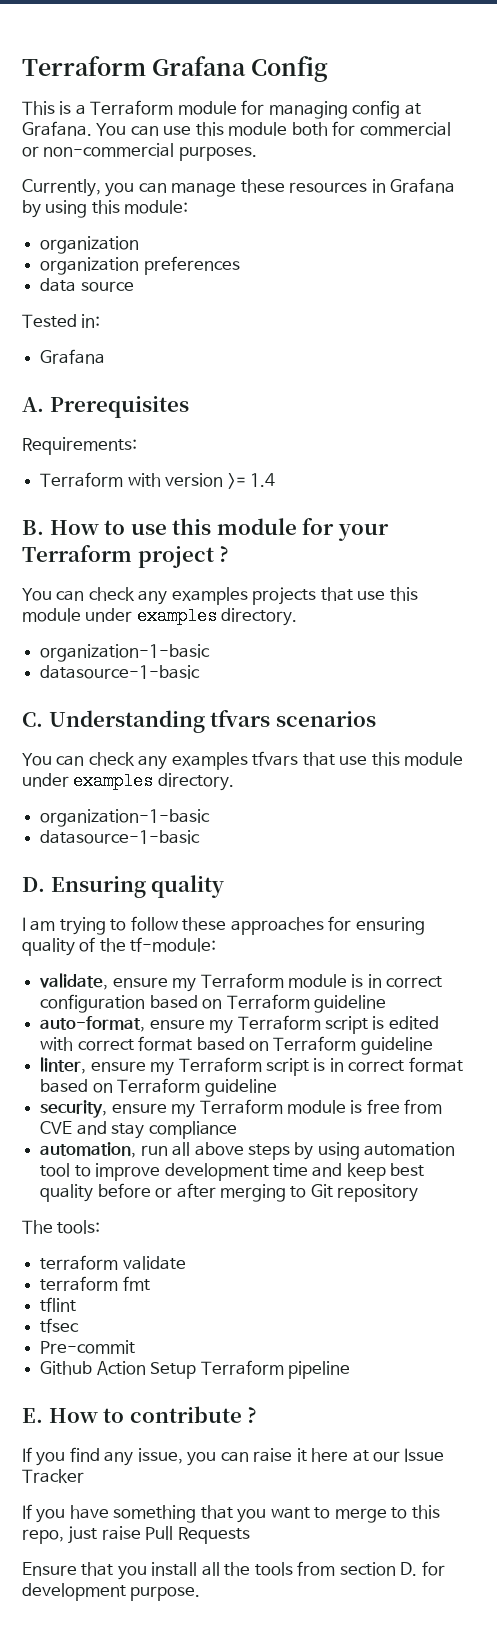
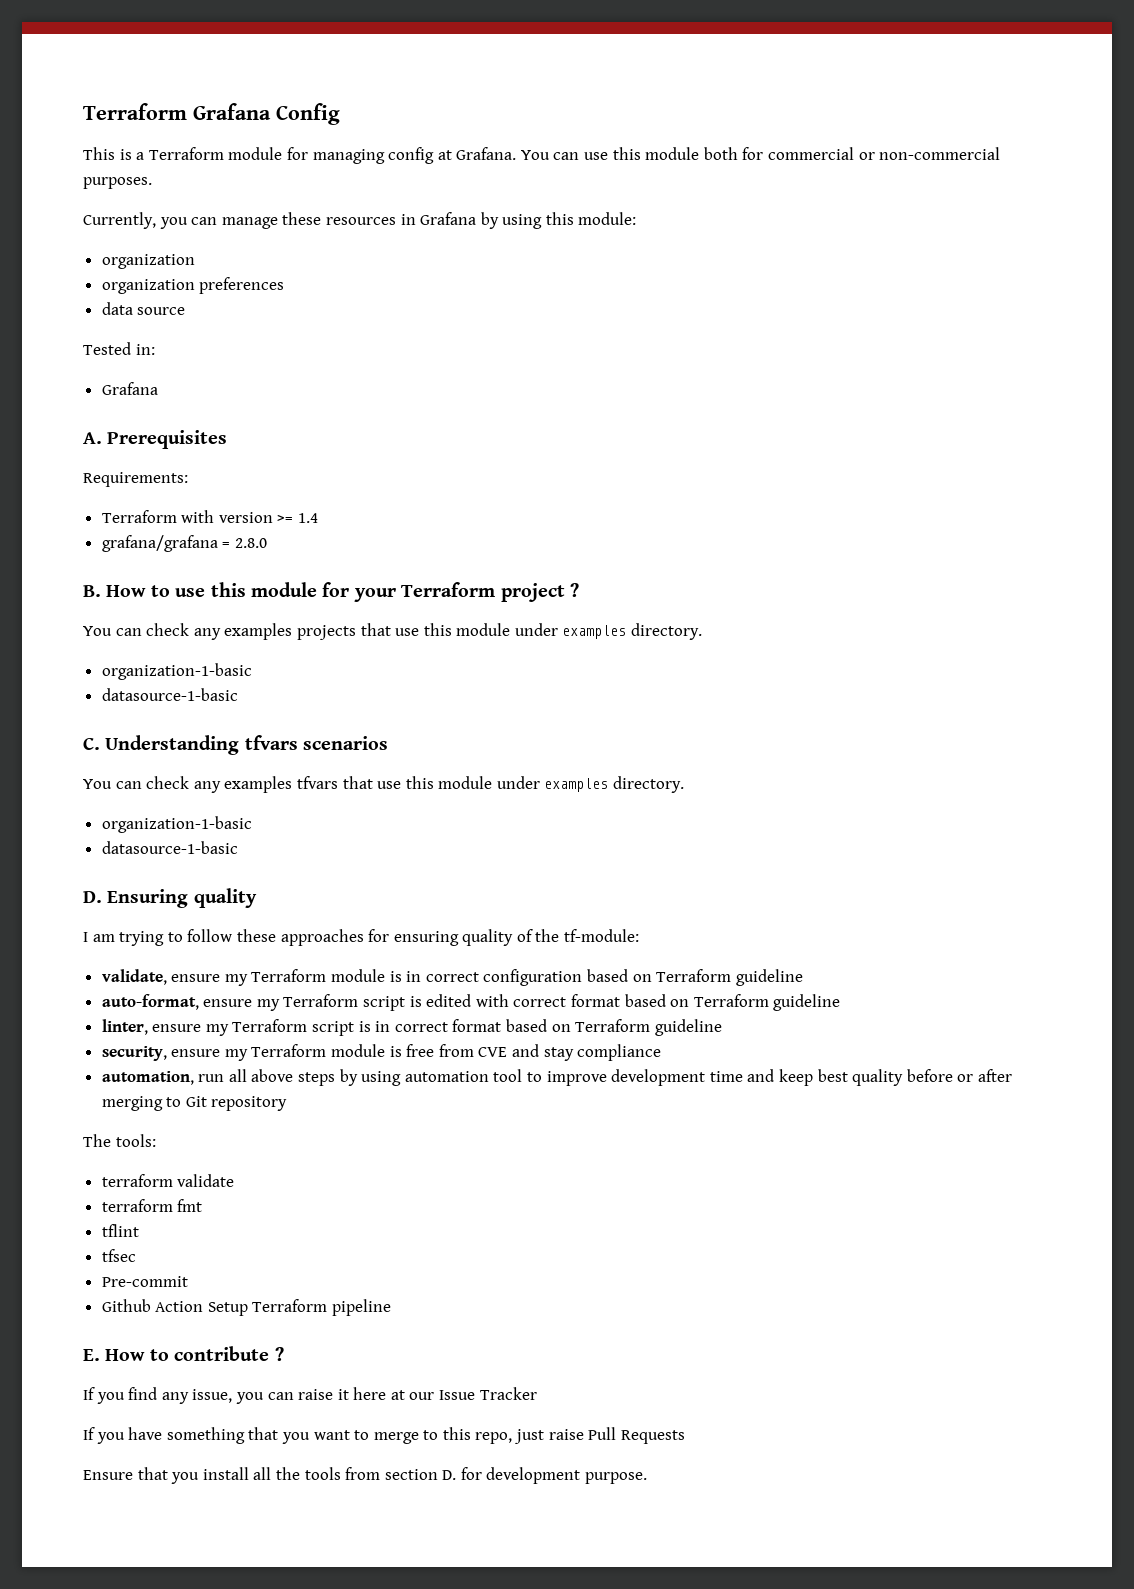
(275, 480) none -> [101,535,267,552] // grafana/grafana = 2.8.0

